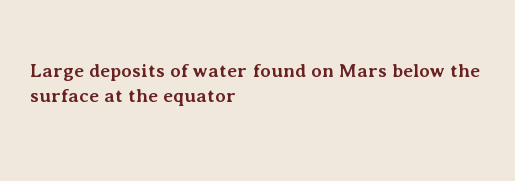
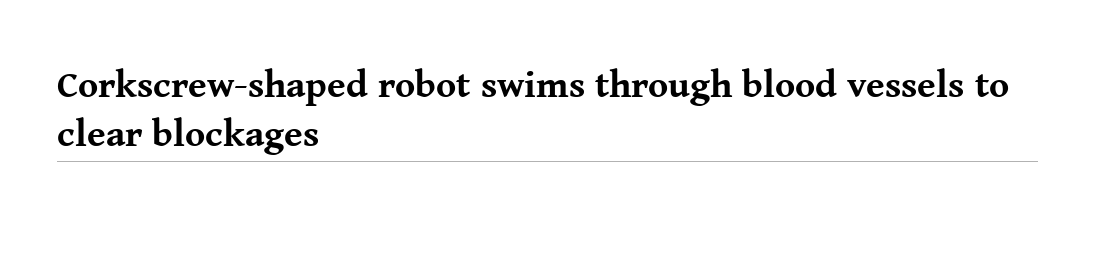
[30,64,481,81] [30,89,237,106] Large deposits of water found on Mars below the surface at the equator -> [57,68,1009,106] [57,117,320,155] Corkscrew-shaped robot swims through blood vessels to clear blockages

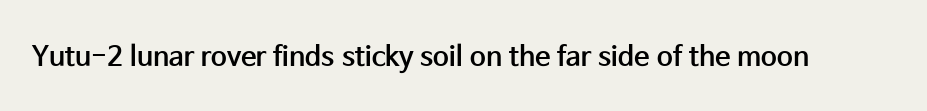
[57,68,1009,106] [57,117,320,155] Corkscrew-shaped robot swims through blood vessels to clear blockages -> [31,43,809,74] Yutu-2 lunar rover finds sticky soil on the far side of the moon

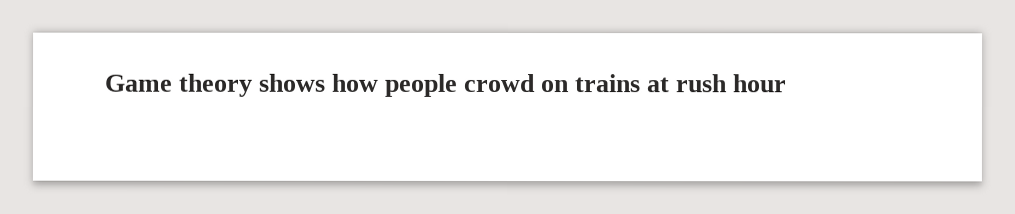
[31,43,809,74] Yutu-2 lunar rover finds sticky soil on the far side of the moon -> [105,73,788,97] Game theory shows how people crowd on trains at rush hour

